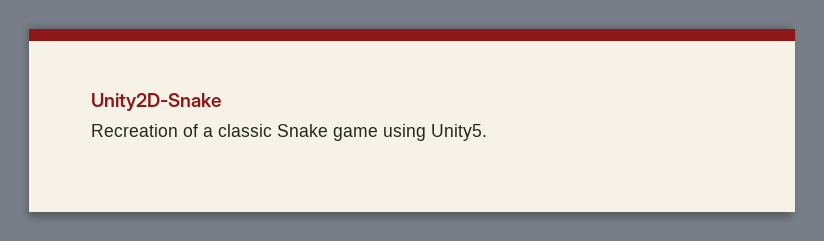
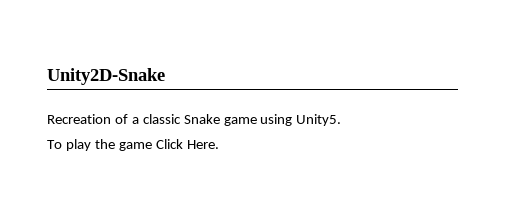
(487, 132) none -> [47,139,219,151] // To play the game Click Here.

